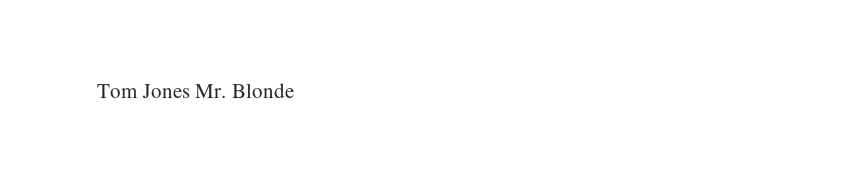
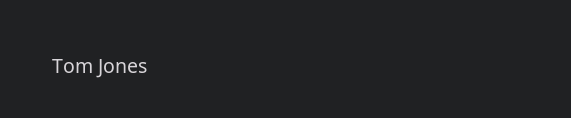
[194,83,296,99] Mr. Blonde -> (148, 68) none

